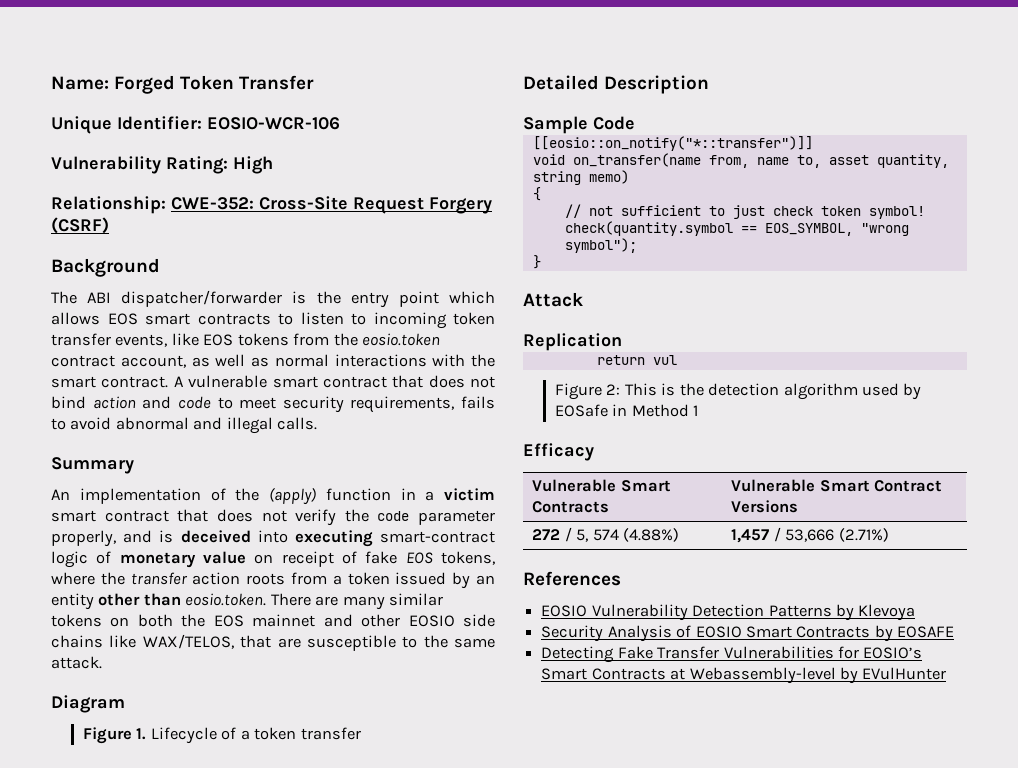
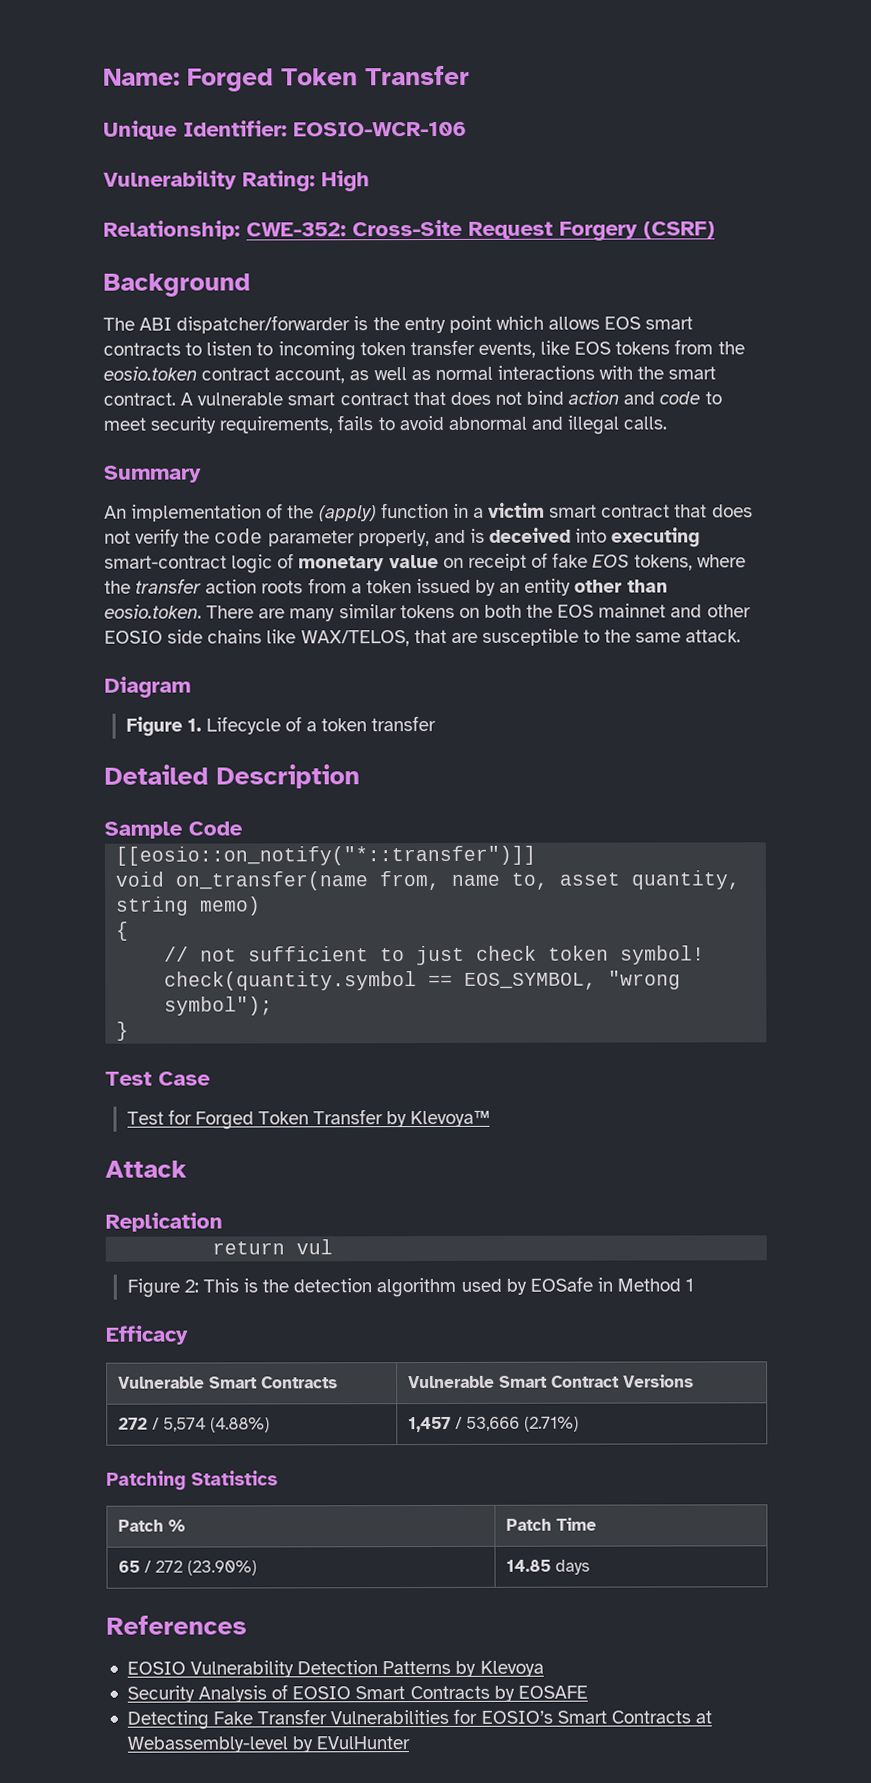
(541, 262) none -> [105,1071,211,1086] [126,1109,491,1130] // Test Case // Test for Forged Token Transfer by Klevoya™
[576,529,619,542] 5, 574 -> [162,1417,206,1432] 5,574
(889, 535) none -> [106,1470,278,1491] [117,1519,186,1532] [505,1517,597,1531] [117,1560,257,1576] [505,1559,590,1575] // Patching Statistics // Patch % | Patch Time // 65 / 272 (23.90%) | 14.85 days

